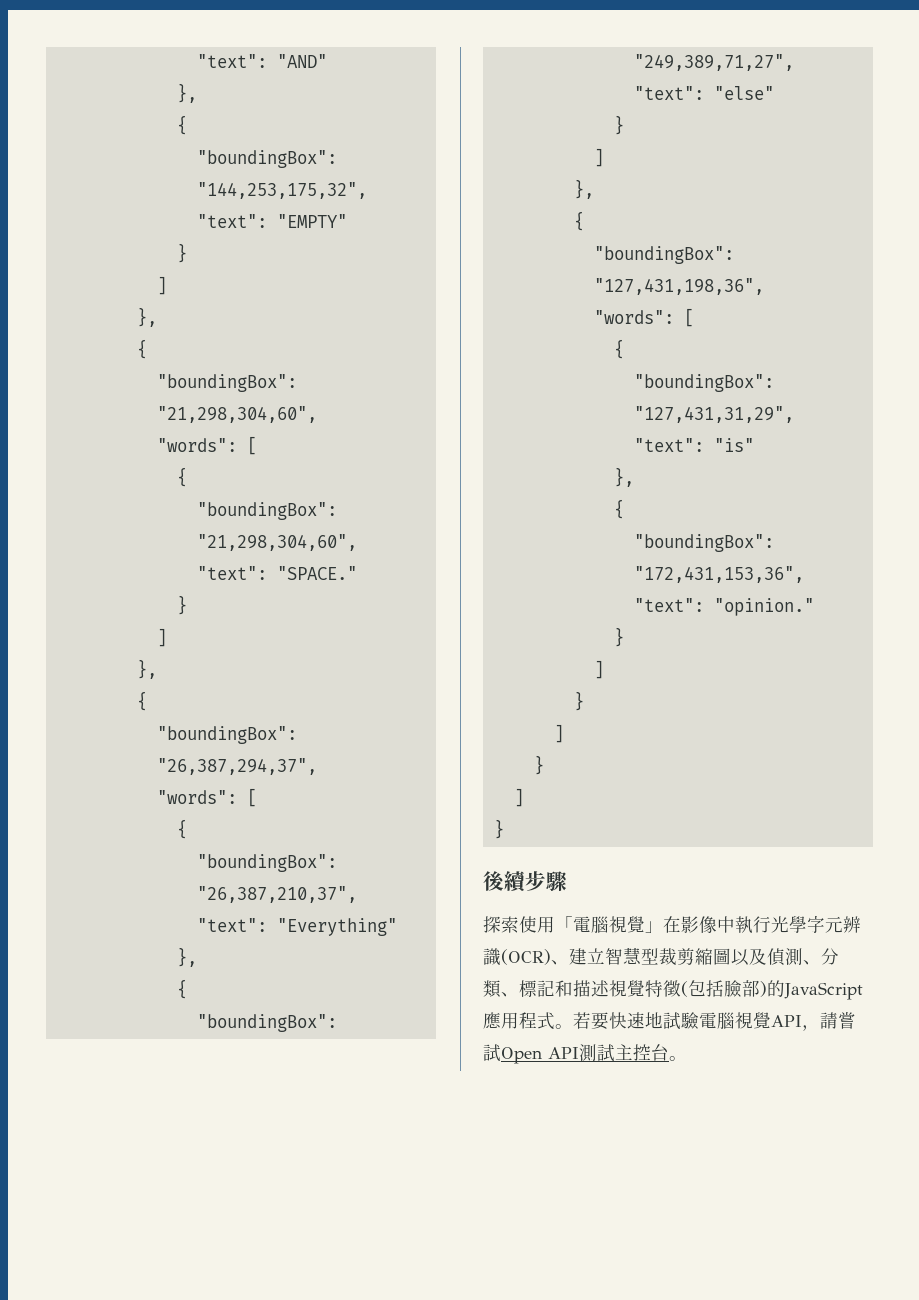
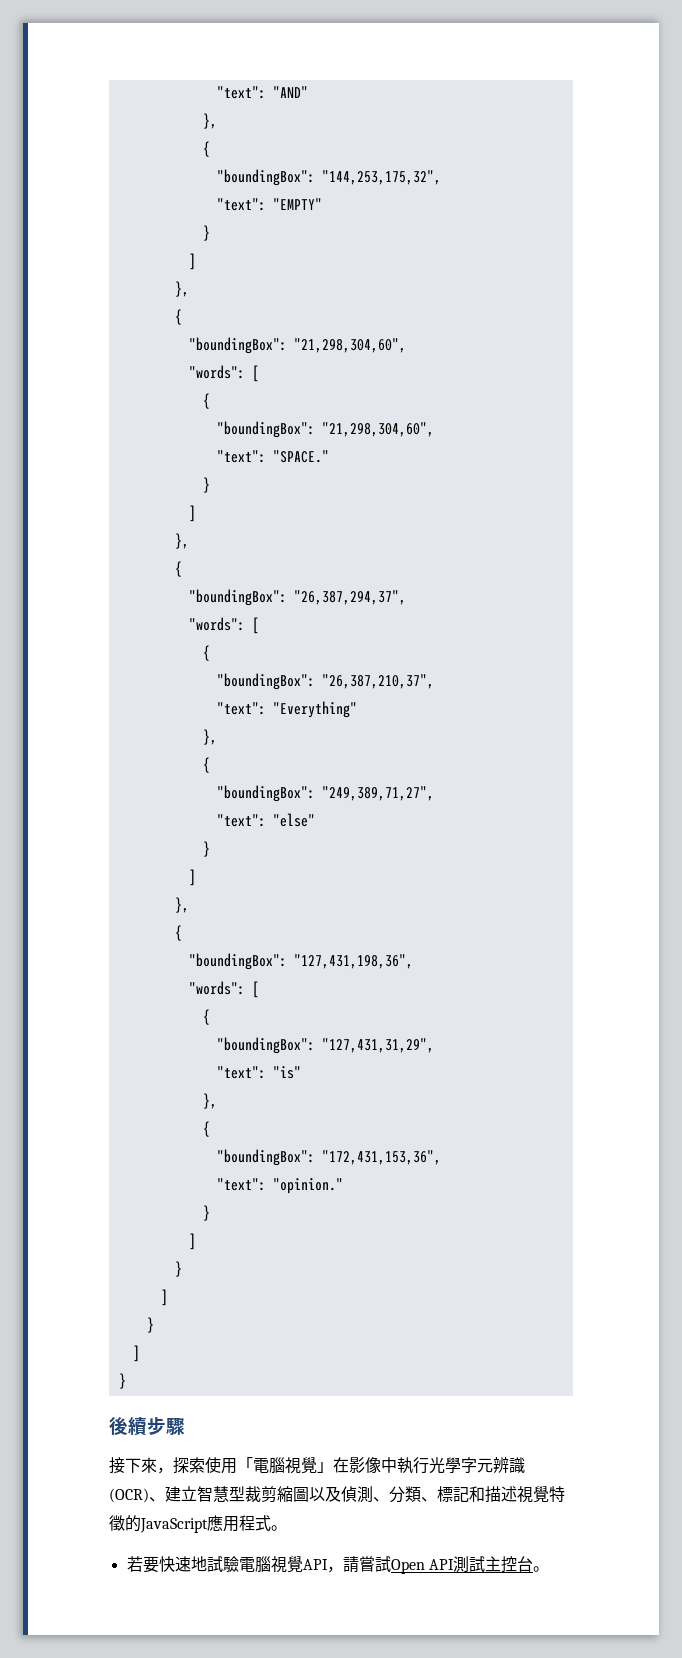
(567, 881) none -> [109,1457,173,1474] 接下來，
[681,980,767,998] (包括臉部) -> (125, 1523) none
(573, 1026) none -> (287, 1528) //

